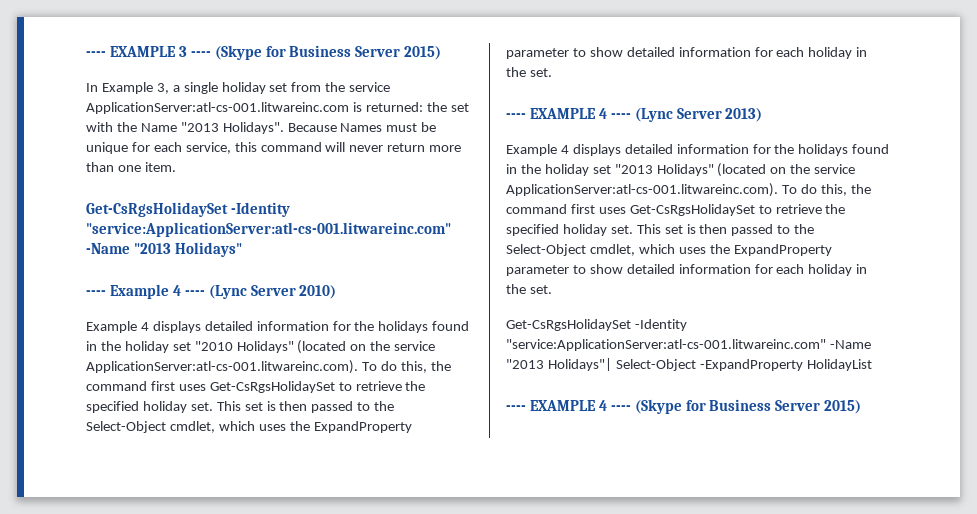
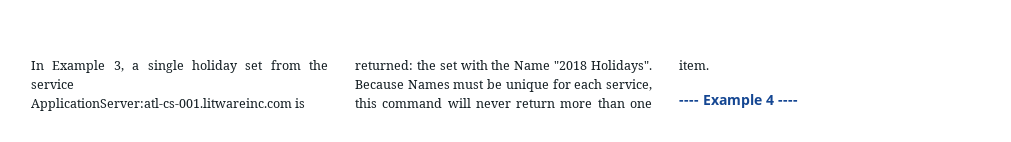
[86,45,442,60] ---- EXAMPLE 3 ---- (Skype for Business Server 2015) // -> (31, 65) none
[180,122,219,132] "2013 -> [554,61,588,70] "2018
[86,202,290,217] [86,222,451,237] [86,242,242,257] [86,284,337,299] [86,321,470,333] [86,340,436,354] [86,360,451,374] [86,381,426,393] [86,401,395,413] [86,421,412,433] [506,47,868,59] [506,67,552,77] [506,108,763,122] [506,144,890,156] [506,163,856,177] [506,183,871,197] [506,204,846,216] [506,224,815,236] [506,244,832,256] [506,264,868,276] [506,284,552,294] [506,319,687,331] [506,339,871,351] [506,358,872,371] [506,399,862,414] Get-CsRgsHolidaySet -Identity "service:ApplicationServer:atl-cs-001.litwareinc.com" -Name "2013 Holidays" // ---- Example 4 ---- (Lync Server 2010) // Example 4 displays detailed information for the holidays found in the holiday set "2010 Holidays" (located on the service ApplicationServer:atl-cs-001.litwareinc.com). To do this, the command first uses Get-CsRgsHolidaySet to retrieve the specified holiday set. This set is then passed to the Select-Object cmdlet, which uses the ExpandProperty parameter to show detailed information for each holiday in the set. // ---- EXAMPLE 4 ---- (Lync Server 2013) // Example 4 displays detailed information for the holidays found in the holiday set "2013 Holidays" (located on the service ApplicationServer:atl-cs-001.litwareinc.com). To do this, the command first uses Get-CsRgsHolidaySet to retrieve the specified holiday set. This set is then passed to the Select-Object cmdlet, which uses the ExpandProperty parameter to show detailed information for each holiday in the set. // Get-CsRgsHolidaySet -Identity "service:ApplicationServer:atl-cs-001.litwareinc.com" -Name "2013 Holidays"| Select-Object -ExpandProperty HolidayList // ---- EXAMPLE 4 ---- (Skype for Business Server 2015) -> [679,94,798,108] ---- Example 4 ----

